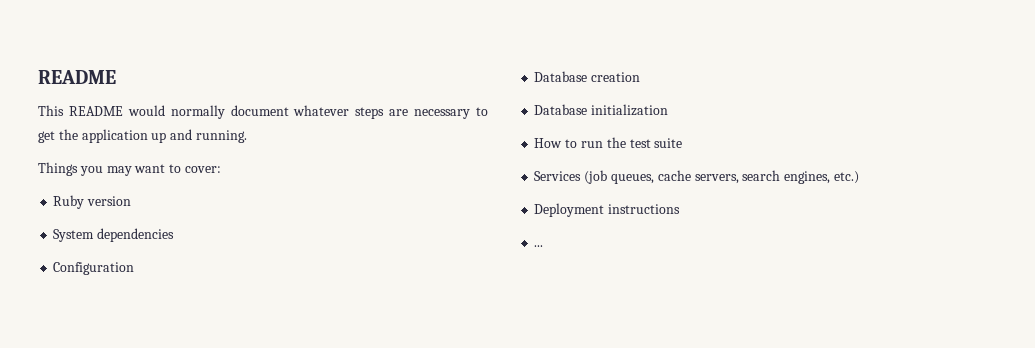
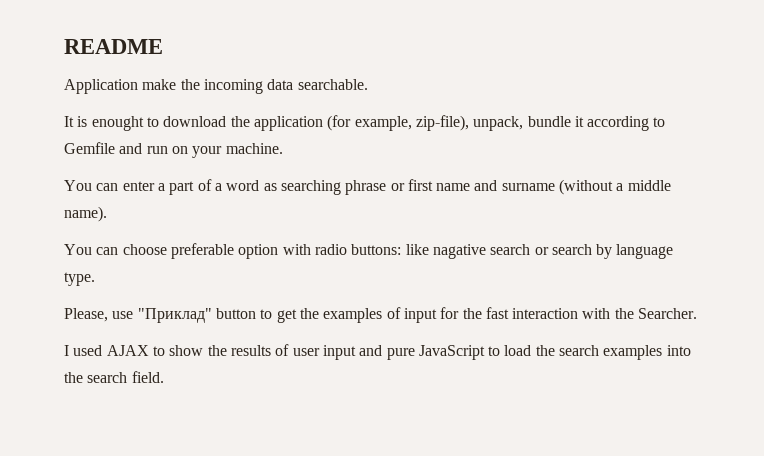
[38,105,489,119] [38,129,247,143] [38,162,221,176] [53,195,132,209] [53,228,175,242] [53,262,135,275] [534,71,641,82] [534,104,669,116] [534,137,683,148] [534,170,859,184] [534,203,681,217] [534,245,544,247] This README would normally document whatever steps are necessary to get the application up and running. // Things you may want to cover: // Ruby version // System dependencies // Configuration // Database creation // Database initialization // How to run the test suite // Services (job queues, cache servers, search engines, etc.) // Deployment instructions // ... -> [64,79,368,94] [64,115,666,131] [64,142,283,158] [64,179,671,195] [64,206,107,222] [64,243,674,259] [64,272,95,286] [64,307,698,323] [64,344,691,360] [64,371,164,383] Application make the incoming data searchable. // It is enought to download the application (for example, zip-file), unpack, bundle it according to Gemfile and run on your machine. // You can enter a part of a word as searching phrase or first name and surname (without a middle name). // You can choose preferable option with radio buttons: like nagative search or search by language type. // Please, use "Приклад" button to get the examples of input for the fast interaction with the Searcher. // I used AJAX to show the results of user input and pure JavaScript to load the search examples into the search field.

